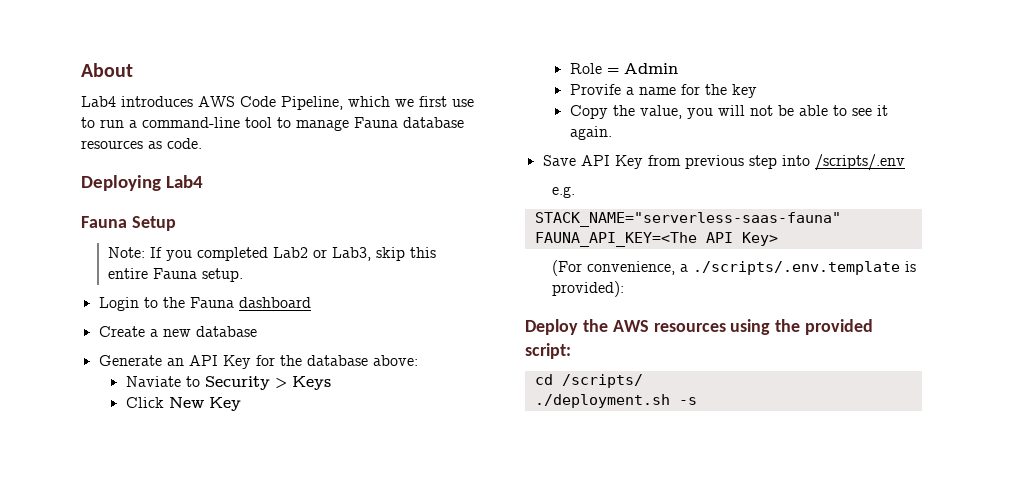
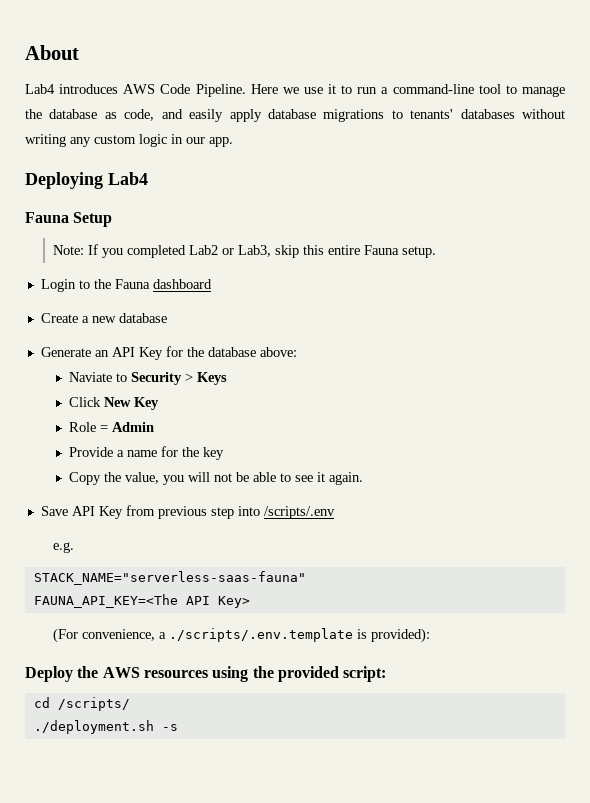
[281,96,474,110] Pipeline, which we first use -> [195,84,337,97] Pipeline. Here we use it
[354,117,464,128] [81,138,202,149] Fauna database resources as code. -> [25,109,565,122] [25,134,233,147] the database as code, and easily apply database migrations to tenants' databases without writing any custom logic in our app.
[569,84,621,95] Provife -> [69,447,114,457] Provide

